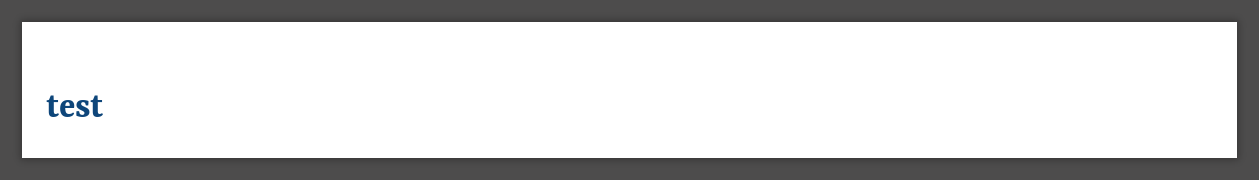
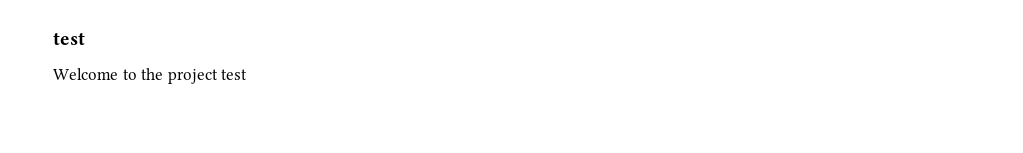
[46,95,103,117] test -> [53,32,85,45] [53,68,248,84] test // Welcome to the project test

